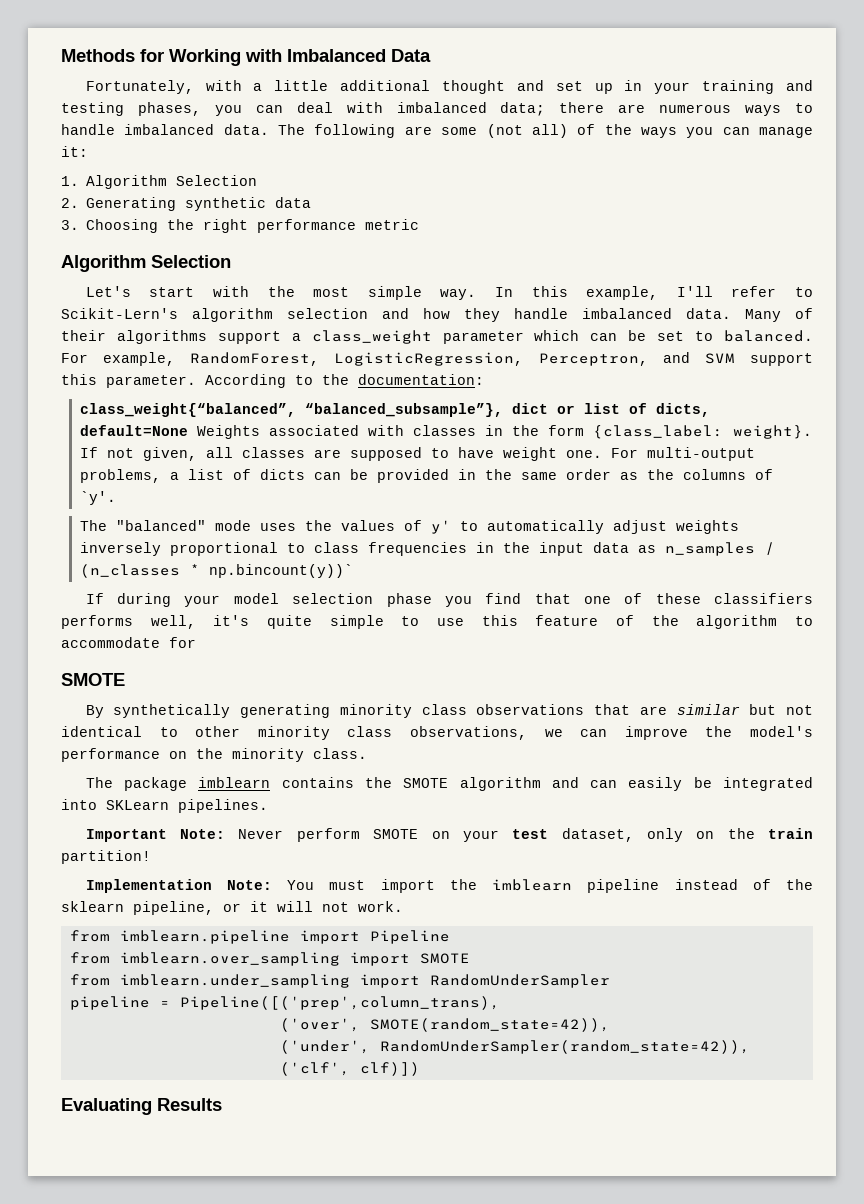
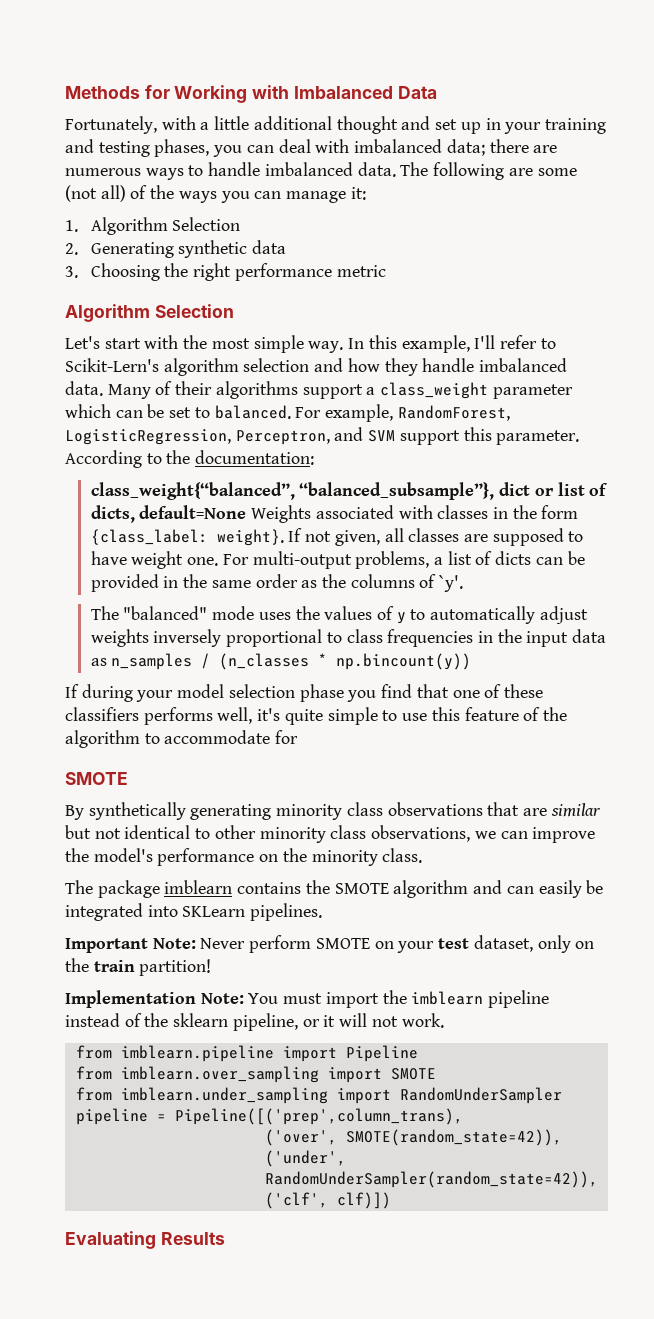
[430,520,451,534] y' -> [396,612,406,624] y
[208,564,353,578] np.bincount(y))` -> [336,653,472,670] np.bincount(y))

